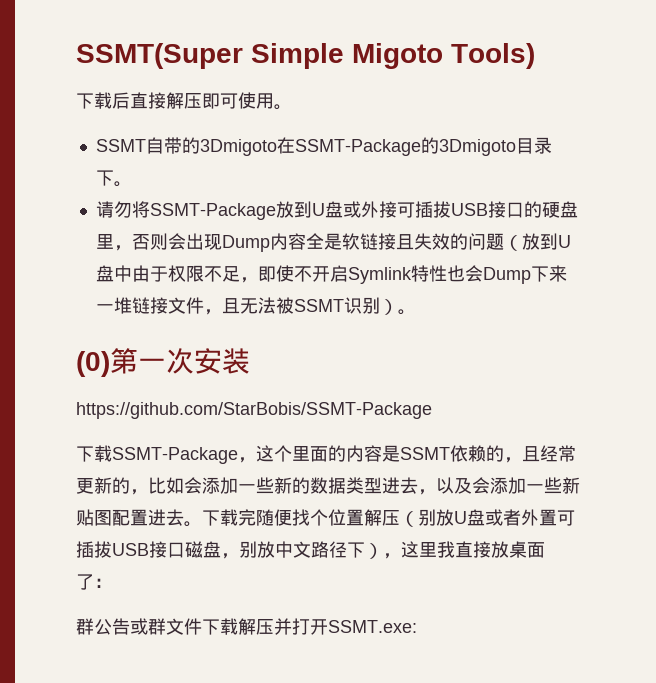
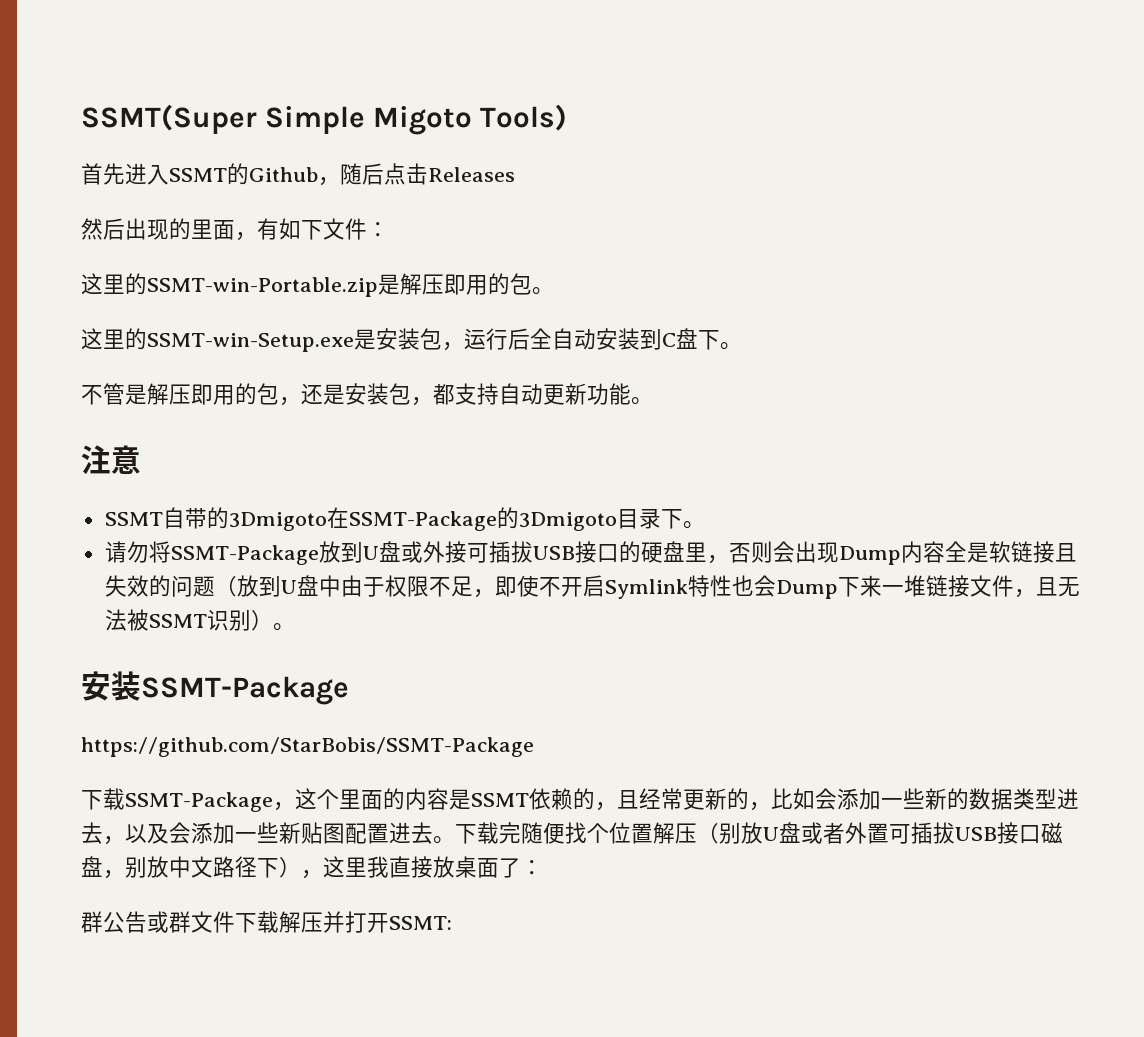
[76,92,292,110] 下载后直接解压即可使用。 -> [81,163,515,186] [81,218,389,241] [81,273,554,297] [81,328,742,352] [81,383,653,406] [81,445,141,475] 首先进入SSMT的Github，随后点击Releases // 然后出现的里面，有如下文件： // 这里的SSMT-win-Portable.zip是解压即用的包。 // 这里的SSMT-win-Setup.exe是安装包，运行后全自动安装到C盘下。 // 不管是解压即用的包，还是安装包，都支持自动更新功能。 // 注意
[76,348,250,377] (0)第一次安装 -> [81,671,349,705] 安装SSMT-Package
[328,620,417,633] SSMT.exe: -> [389,916,452,930] SSMT:

